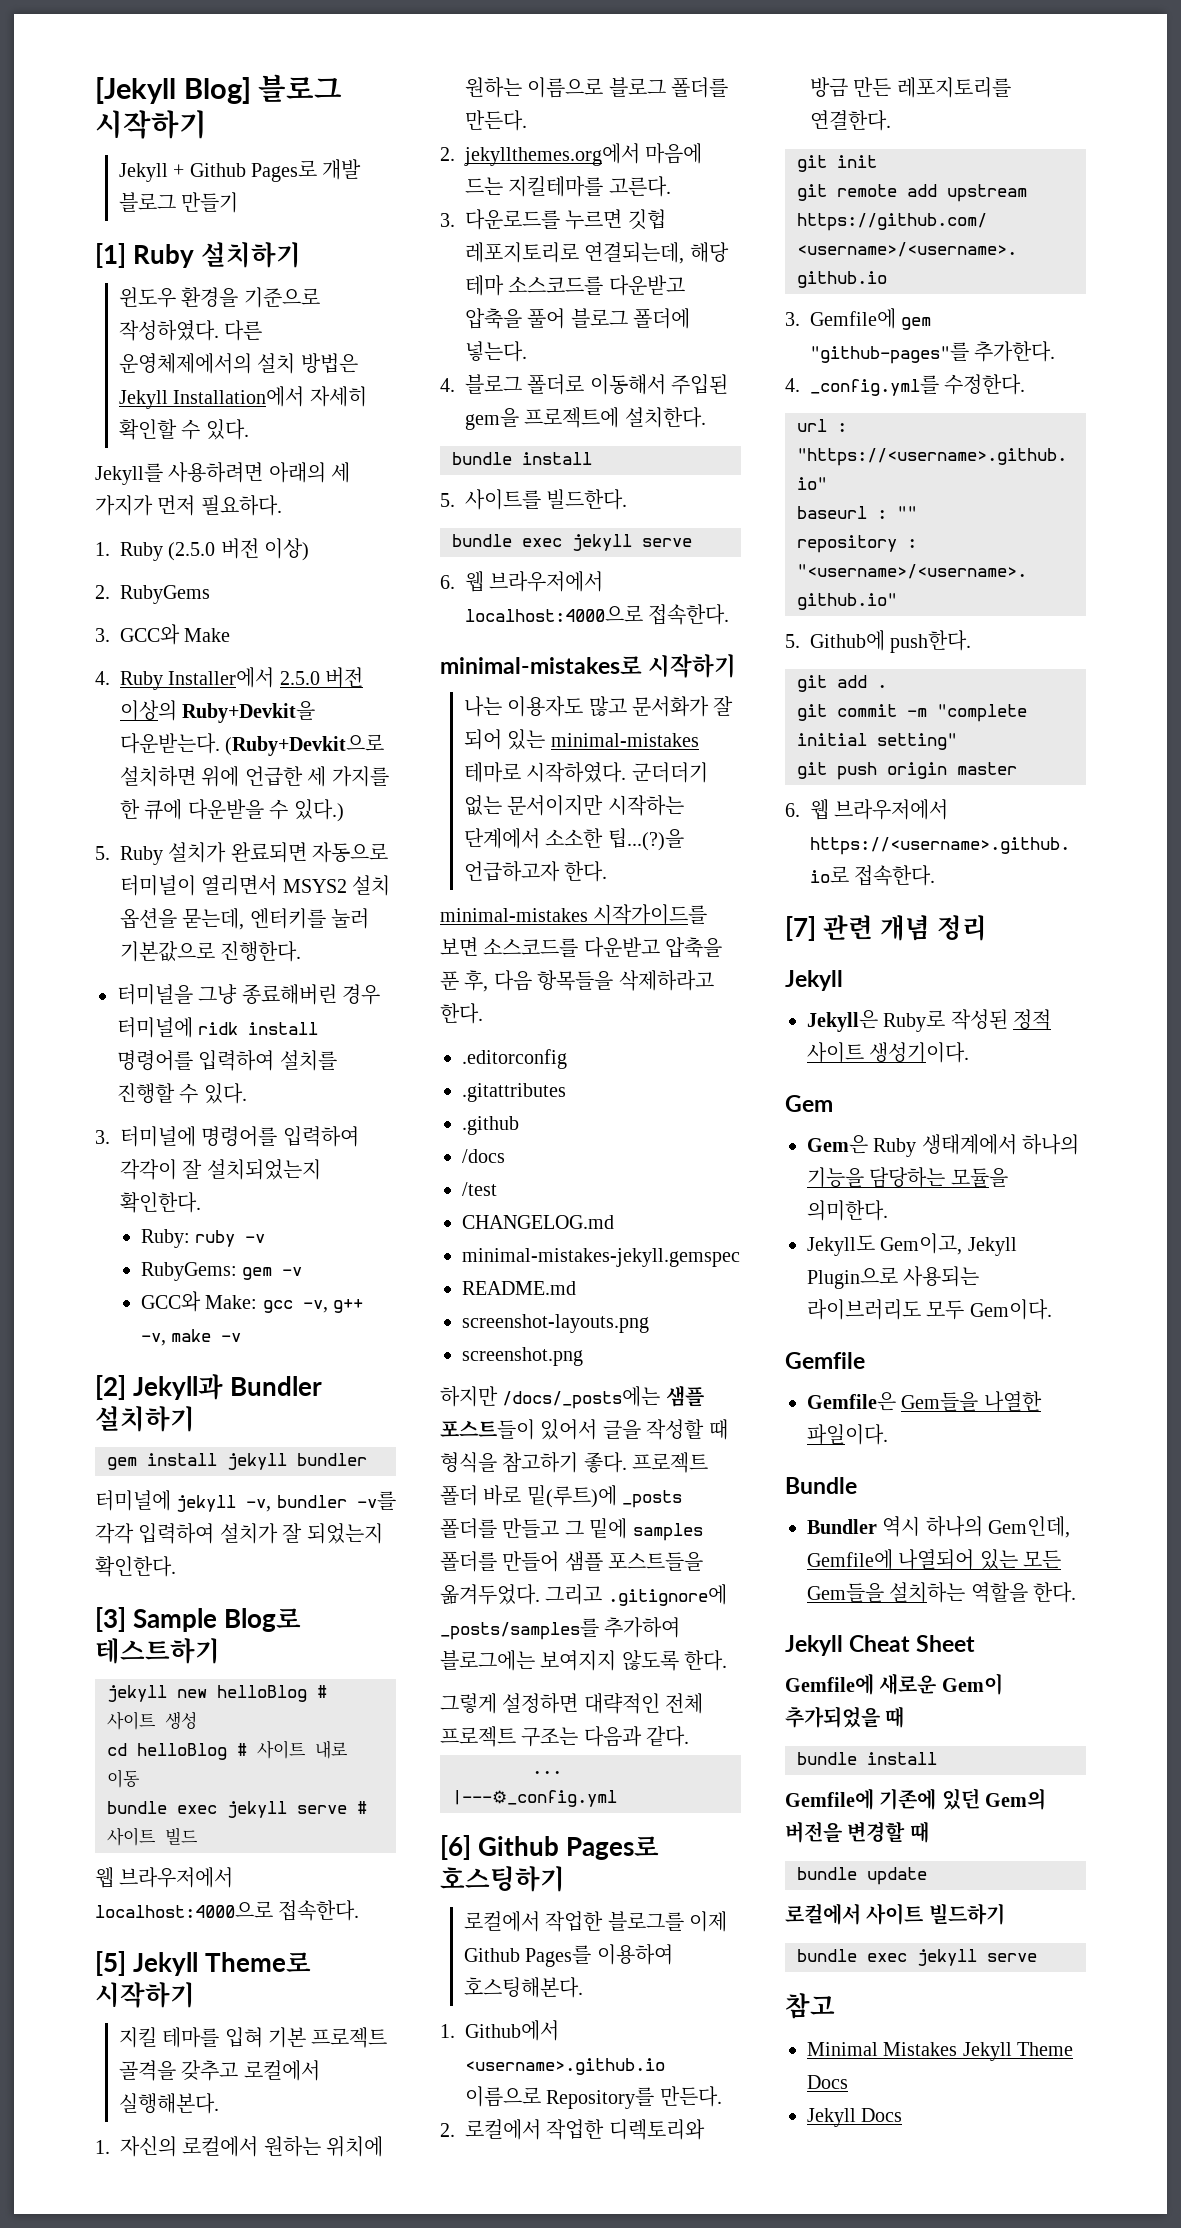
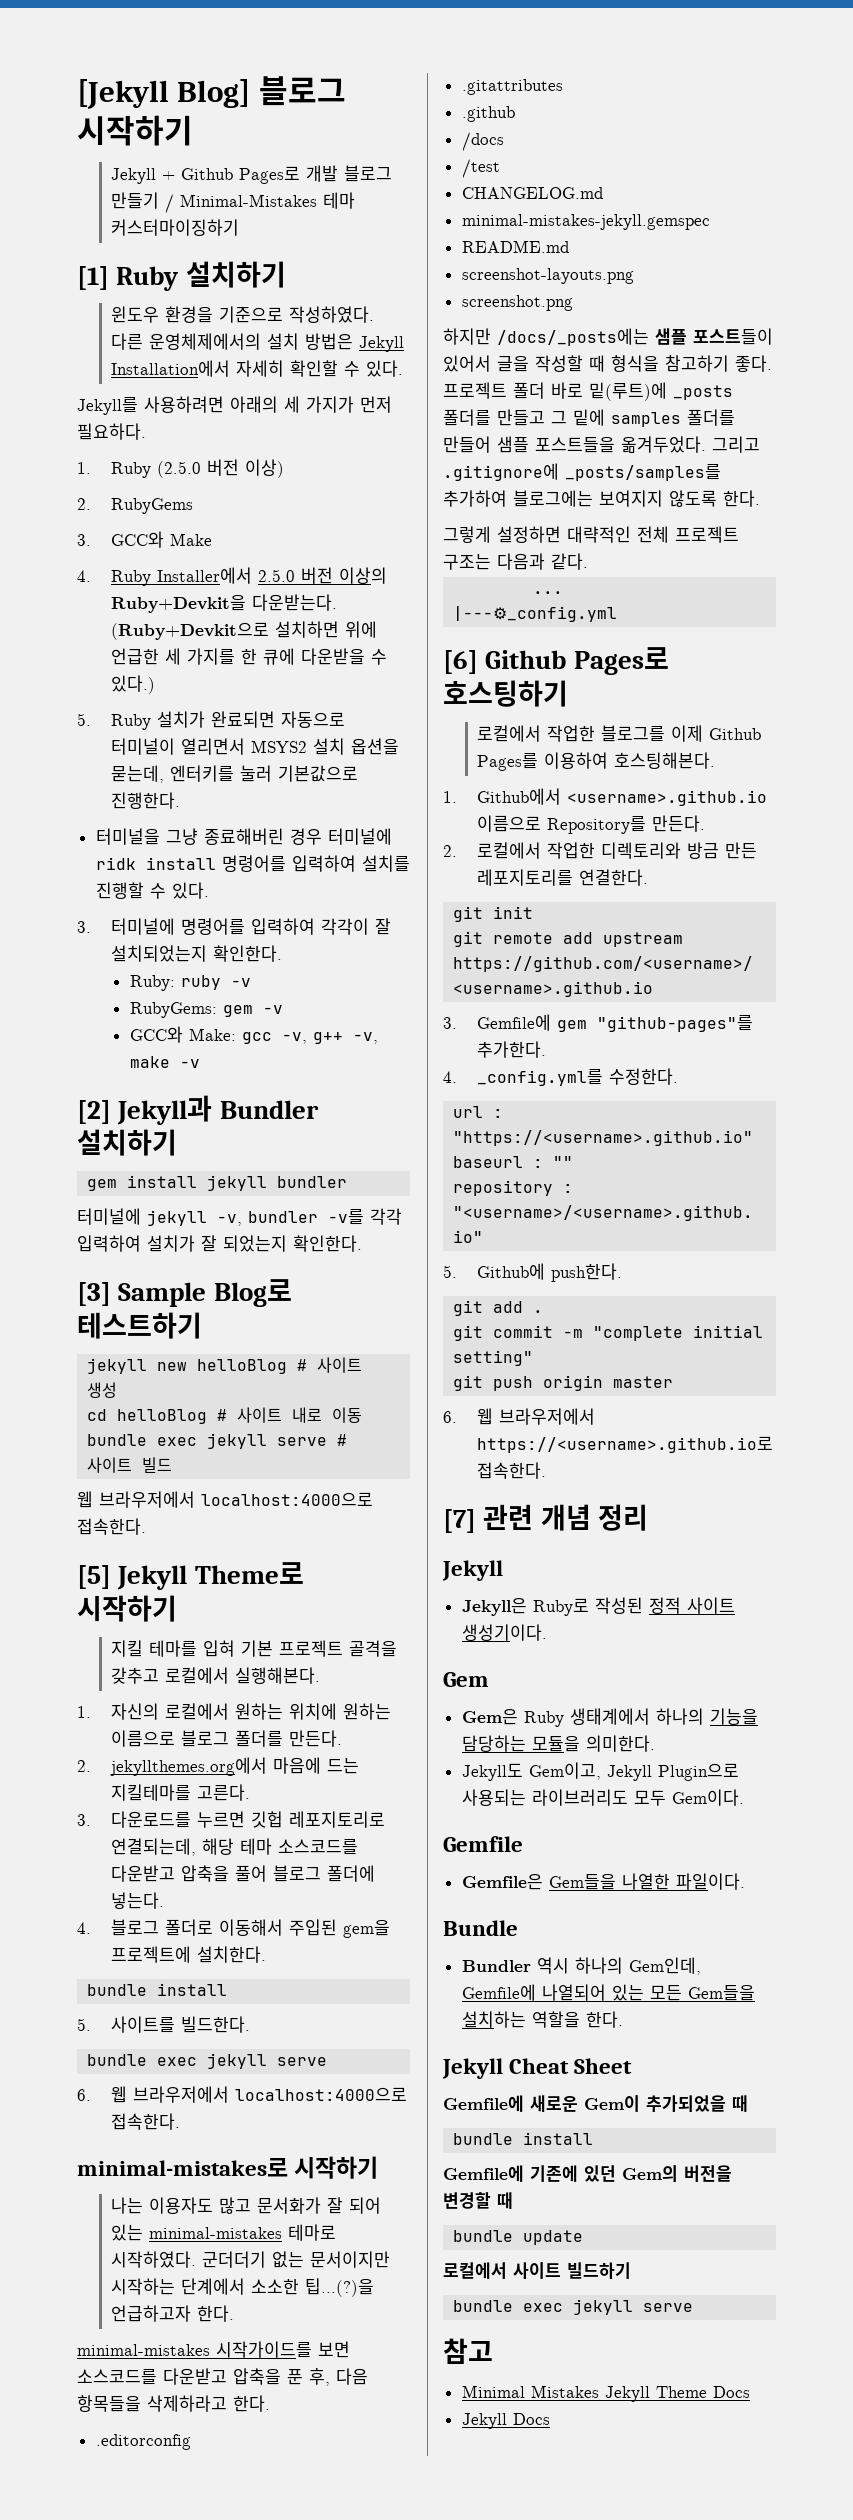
(239, 202) none -> [164,192,355,213] [110,219,239,236] / Minimal-Mistakes 테마 커스터마이징하기

